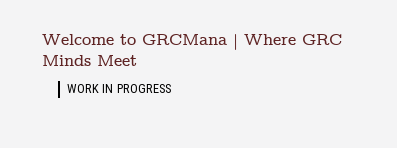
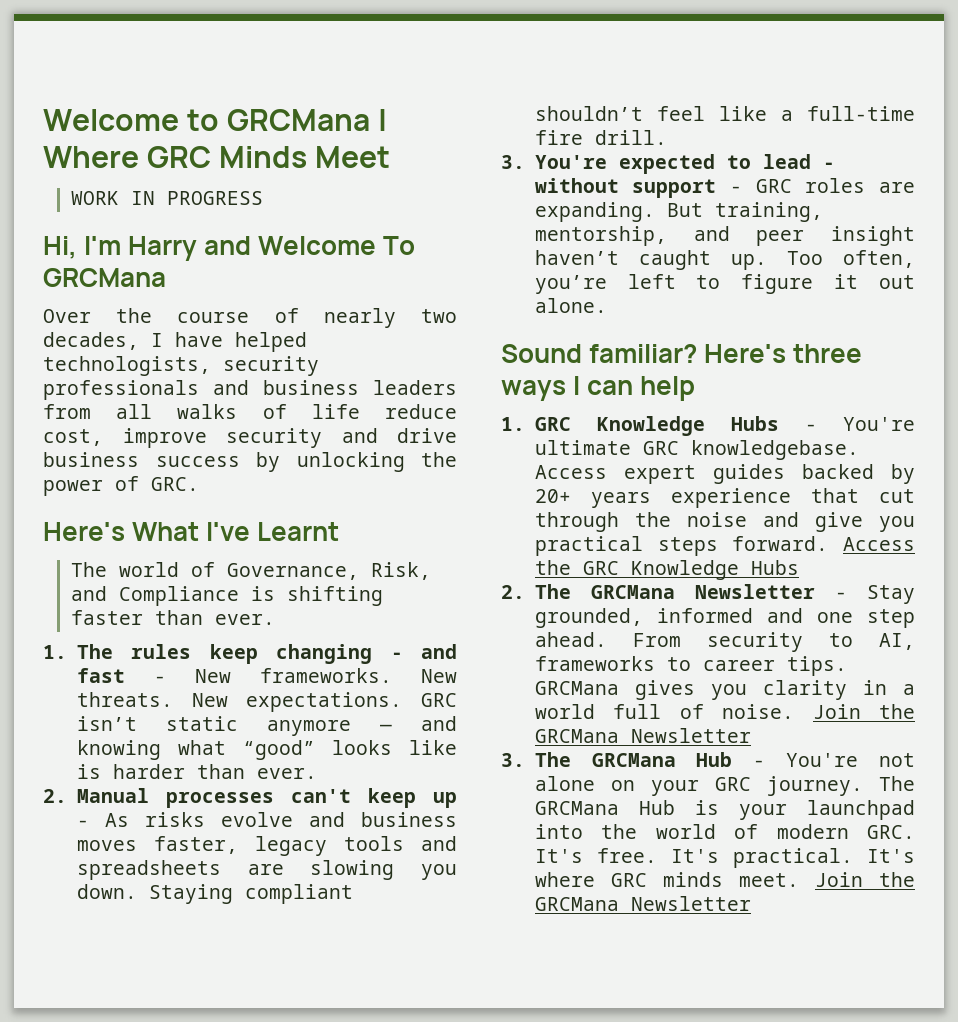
(171, 88) none -> [43,236,416,261] [43,268,166,287] [43,308,457,328] [43,332,307,352] [43,356,319,376] [43,380,457,400] [43,404,457,419] [43,428,457,448] [43,452,457,472] [43,476,199,496] [43,522,340,541] [71,562,432,580] [71,586,384,606] [71,610,276,625] [43,644,457,664] [76,668,457,683] [76,692,457,712] [76,716,457,736] [76,740,457,760] [76,764,317,779] [43,788,457,808] [76,812,457,827] [76,836,457,856] [76,860,457,880] [76,884,353,904] [534,106,915,121] [534,130,667,145] [501,154,835,174] [534,178,915,198] [534,202,823,222] [534,226,915,246] [534,250,915,270] [534,274,915,294] [534,298,607,313] [501,344,863,363] [501,376,696,401] [501,416,915,436] [534,440,859,460] [534,464,915,484] [534,488,915,508] [534,512,915,532] [534,536,915,556] [534,560,799,580] [501,584,915,604] [534,608,915,628] [534,632,915,652] [534,656,847,676] [534,680,915,700] [534,704,915,719] [534,728,751,743] [501,752,915,767] [534,776,915,796] [534,800,915,820] [534,824,915,839] [534,848,915,868] [534,872,915,887] [534,896,751,911] // Hi, I'm Harry and Welcome To GRCMana // Over the course of nearly two decades, I have helped technologists, security professionals and business leaders from all walks of life reduce cost, improve security and drive business success by unlocking the power of GRC. // Here's What I've Learnt // The world of Governance, Risk, and Compliance is shifting faster than ever. // 1. The rules keep changing - and fast - New frameworks. New threats. New expectations. GRC isn’t static anymore — and knowing what “good” looks like is harder than ever. // 2. Manual processes can't keep up - As risks evolve and business moves faster, legacy tools and spreadsheets are slowing you down. Staying compliant shouldn’t feel like a full-time fire drill. // 3. You're expected to lead - without support - GRC roles are expanding. But training, mentorship, and peer insight haven’t caught up. Too often, you’re left to figure it out alone. // Sound familiar? Here's three ways I can help // 1. GRC Knowledge Hubs - You're ultimate GRC knowledgebase. Access expert guides backed by 20+ years experience that cut through the noise and give you practical steps forward. Access the GRC Knowledge Hubs // 2. The GRCMana Newsletter - Stay grounded, informed and one step ahead. From security to AI, frameworks to career tips. GRCMana gives you clarity in a world full of noise. Join the GRCMana Newsletter // 3. The GRCMana Hub - You're not alone on your GRC journey. The GRCMana Hub is your launchpad into the world of modern GRC. It's free. It's practical. It's where GRC minds meet. Join the GRCMana Newsletter

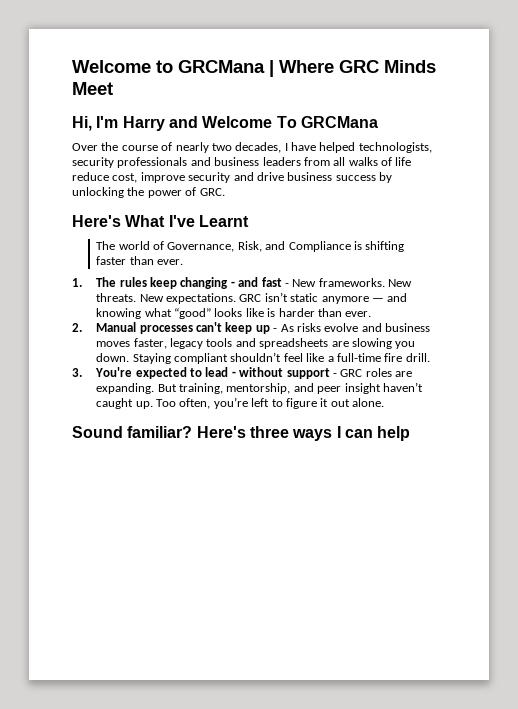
[71,191,264,205] // WORK IN PROGRESS -> (113, 88) none
[501,416,915,436] [534,440,859,460] [534,464,915,484] [534,488,915,508] [534,512,915,532] [534,536,915,556] [534,560,799,580] [501,584,915,604] [534,608,915,628] [534,632,915,652] [534,656,847,676] [534,680,915,700] [534,704,915,719] [534,728,751,743] [501,752,915,767] [534,776,915,796] [534,800,915,820] [534,824,915,839] [534,848,915,868] [534,872,915,887] [534,896,751,911] // 1. GRC Knowledge Hubs - You're ultimate GRC knowledgebase. Access expert guides backed by 20+ years experience that cut through the noise and give you practical steps forward. Access the GRC Knowledge Hubs // 2. The GRCMana Newsletter - Stay grounded, informed and one step ahead. From security to AI, frameworks to career tips. GRCMana gives you clarity in a world full of noise. Join the GRCMana Newsletter // 3. The GRCMana Hub - You're not alone on your GRC journey. The GRCMana Hub is your launchpad into the world of modern GRC. It's free. It's practical. It's where GRC minds meet. Join the GRCMana Newsletter -> (411, 433) none

